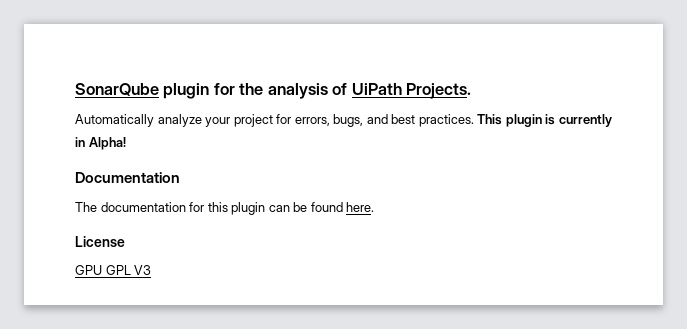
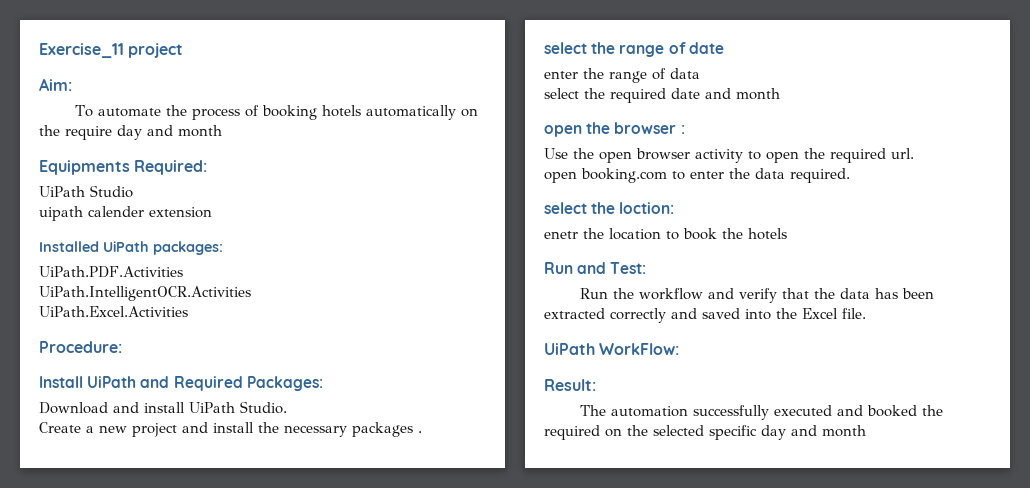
[75,83,472,99] [75,114,612,127] [75,137,126,150] [75,172,180,183] [75,202,375,215] [75,236,125,247] [75,265,152,275] SonarQube plugin for the analysis of UiPath Projects. // Automatically analyze your project for errors, bugs, and best practices. This plugin is currently in Alpha! // Documentation // The documentation for this plugin can be found here. // License // GPU GPL V3 -> [39,43,184,58] [39,78,72,91] [74,105,478,120] [39,125,222,140] [39,160,208,175] [39,185,133,198] [39,206,212,221] [39,241,223,255] [39,266,183,278] [39,286,251,301] [39,306,188,317] [39,341,122,353] [39,376,323,391] [39,401,287,414] [39,422,422,437] [544,42,724,57] [544,68,700,83] [544,88,780,103] [544,122,685,137] [544,148,914,163] [544,168,850,183] [544,202,675,214] [544,228,787,240] [544,262,647,274] [579,288,934,303] [544,308,866,323] [544,343,680,355] [544,379,596,391] [579,405,943,420] [544,425,866,440] Exercise_11 project // Aim: // To automate the process of booking hotels automatically on the require day and month // Equipments Required: // UiPath Studio // uipath calender extension // Installed UiPath packages: // UiPath.PDF.Activities // UiPath.IntelligentOCR.Activities // UiPath.Excel.Activities // Procedure: // Install UiPath and Required Packages: // Download and install UiPath Studio. // Create a new project and install the necessary packages . // select the range of date // enter the range of data // select the required date and month // open the browser : // Use the open browser activity to open the required url. // open booking.com to enter the data required. // select the loction: // enetr the location to book the hotels // Run and Test: // Run the workflow and verify that the data has been extracted correctly and saved into the Excel file. // UiPath WorkFlow: // Result: // The automation successfully executed and booked the required on the selected specific day and month

